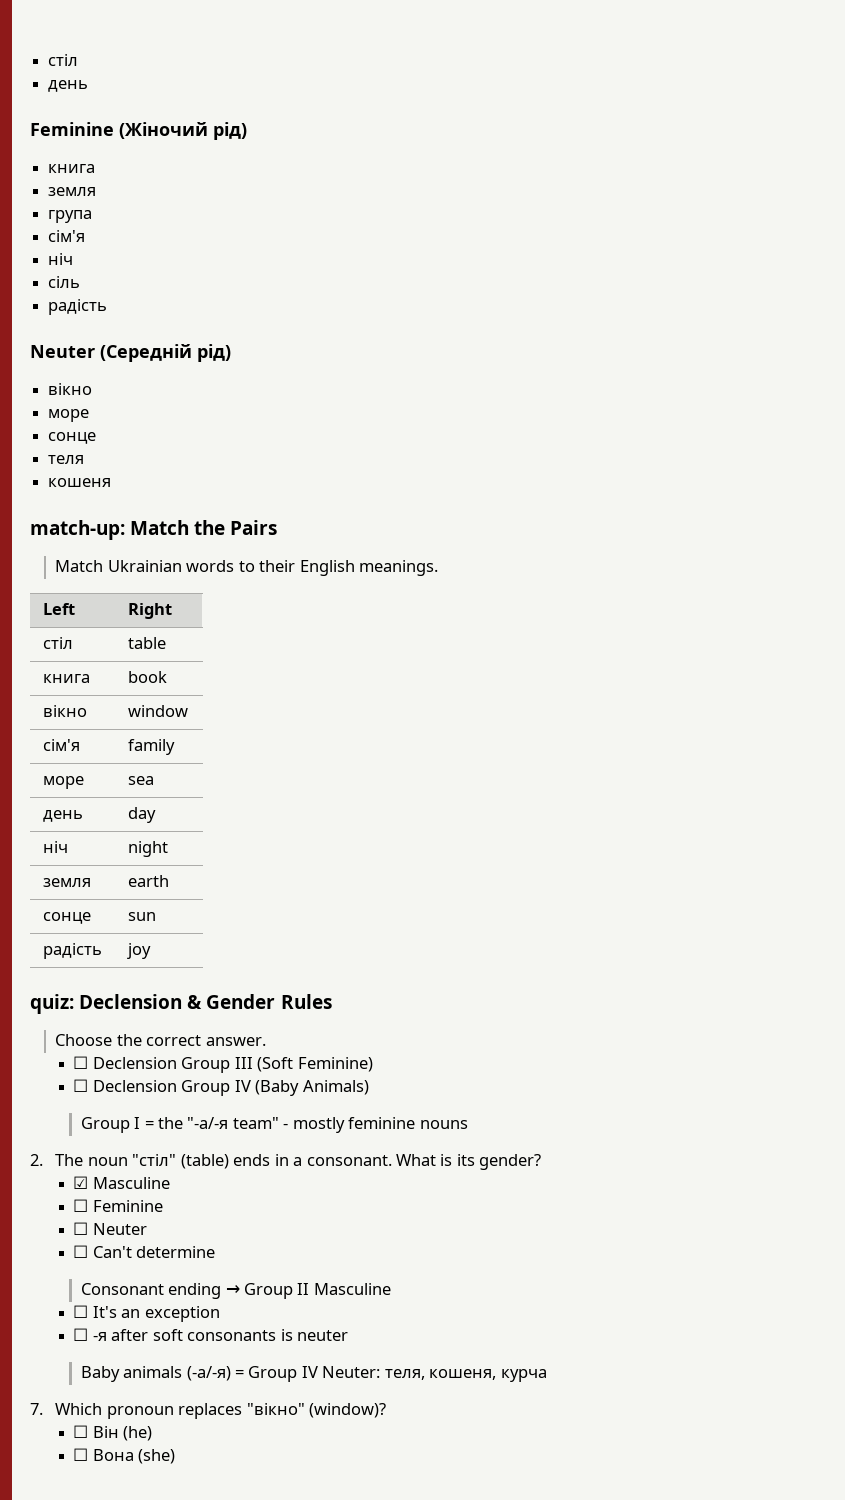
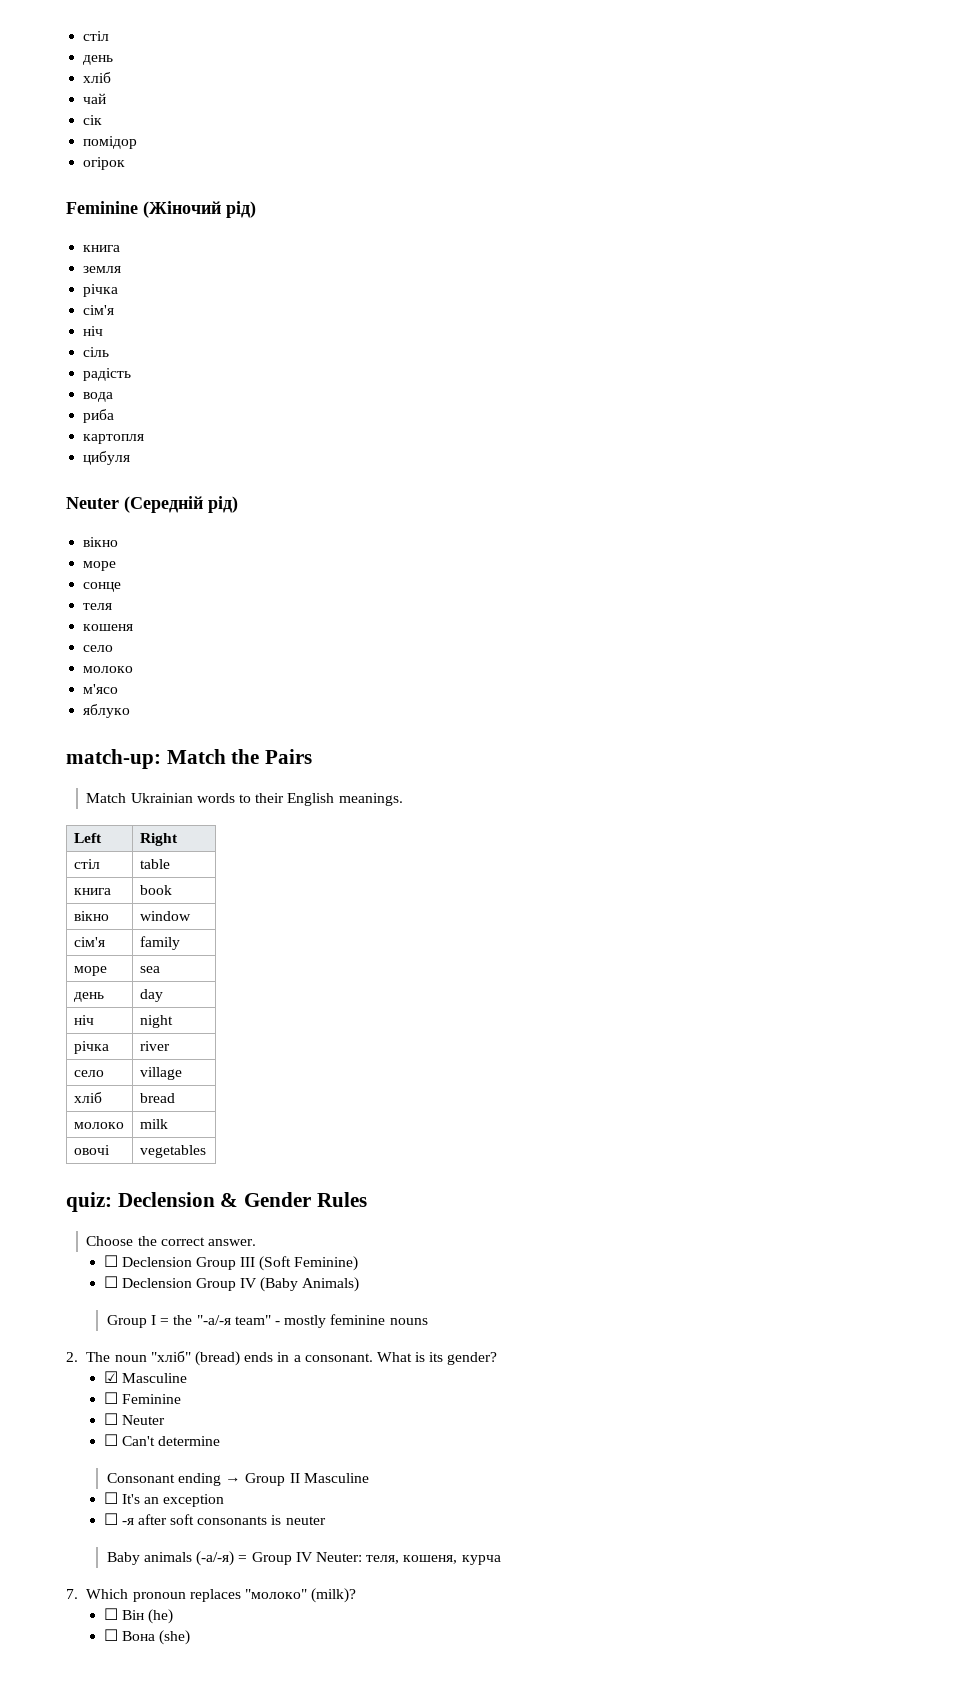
(89, 86) none -> [83,72,112,83] [83,93,107,104] [83,115,103,125] [83,136,138,149] [83,157,126,170] // хліб // чай // сік // помідор // огірок
[48,210,93,223] група -> [83,284,119,297] річка
(108, 307) none -> [83,392,114,402] [83,409,115,423] [83,434,145,444] [83,451,131,465] // вода // риба // картопля // цибуля
(112, 482) none -> [83,645,114,652] [83,666,134,673] [83,684,119,694] [83,704,131,718] // село // молоко // м'ясо // яблуко
[42,878,91,887] [127,875,169,887] [42,912,91,924] [127,912,156,921] [42,943,102,959] [126,943,151,959] земля | earth // сонце | sun // радість | joy -> [73,1041,109,1054] [139,1041,170,1051] [73,1070,104,1077] [139,1067,182,1080] [73,1092,102,1103] [139,1093,175,1103] [73,1122,124,1129] [139,1119,168,1129] [73,1145,110,1155] [139,1145,206,1158] річка | river // село | village // хліб | bread // молоко | milk // овочі | vegetables
[132,1154,229,1169] "стіл" (table) -> [150,1351,241,1366] "хліб" (bread)
[246,1403,387,1418] "вікно" (window)? -> [245,1588,357,1603] "молоко" (milk)?

